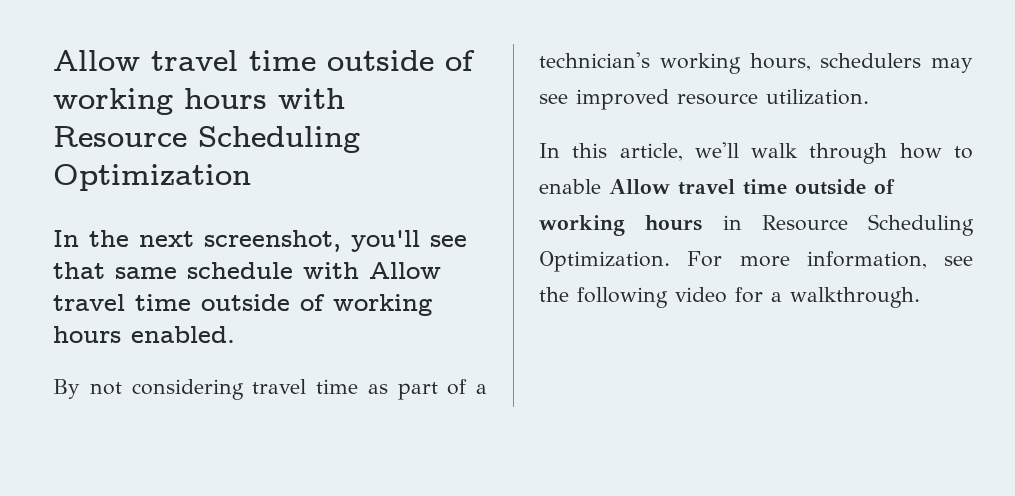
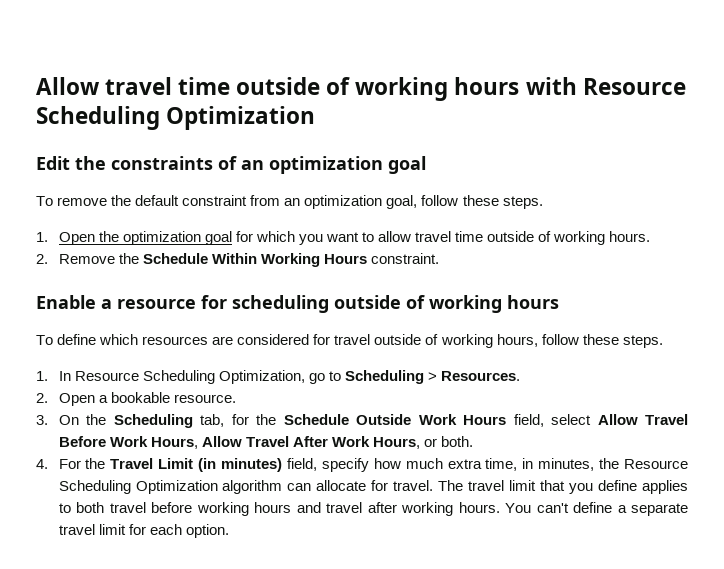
[53,230,467,252] [53,262,441,279] [53,294,432,316] [53,326,235,343] [53,379,487,400] [539,52,973,74] [539,89,869,110] [539,142,973,164] [539,179,895,195] [539,214,974,236] [539,251,973,272] [539,287,920,308] In the next screenshot, you'll see that same schedule with Allow travel time outside of working hours enabled. // By not considering travel time as part of a technician's working hours, schedulers may see improved resource utilization. // In this article, we'll walk through how to enable Allow travel time outside of working hours in Resource Scheduling Optimization. For more information, see the following video for a walkthrough. -> [36,156,426,174] [36,195,543,209] [36,231,651,245] [36,253,439,267] [36,295,559,313] [36,334,663,348] [36,370,520,384] [36,392,236,406] [36,414,689,428] [58,436,473,449] [36,458,688,472] [58,480,689,494] [58,502,689,516] [58,524,229,538] Edit the constraints of an optimization goal // To remove the default constraint from an optimization goal, follow these steps. // 1. Open the optimization goal for which you want to allow travel time outside of working hours. // 2. Remove the Schedule Within Working Hours constraint. // Enable a resource for scheduling outside of working hours // To define which resources are considered for travel outside of working hours, follow these steps. // 1. In Resource Scheduling Optimization, go to Scheduling > Resources. // 2. Open a bookable resource. // 3. On the Scheduling tab, for the Schedule Outside Work Hours field, select Allow Travel Before Work Hours, Allow Travel After Work Hours, or both. // 4. For the Travel Limit (in minutes) field, specify how much extra time, in minutes, the Resource Scheduling Optimization algorithm can allocate for travel. The travel limit that you define applies to both travel before working hours and travel after working hours. You can't define a separate travel limit for each option.

